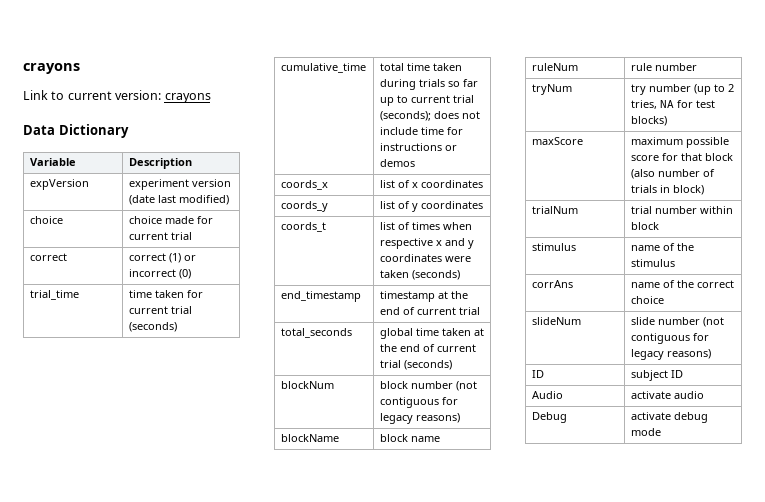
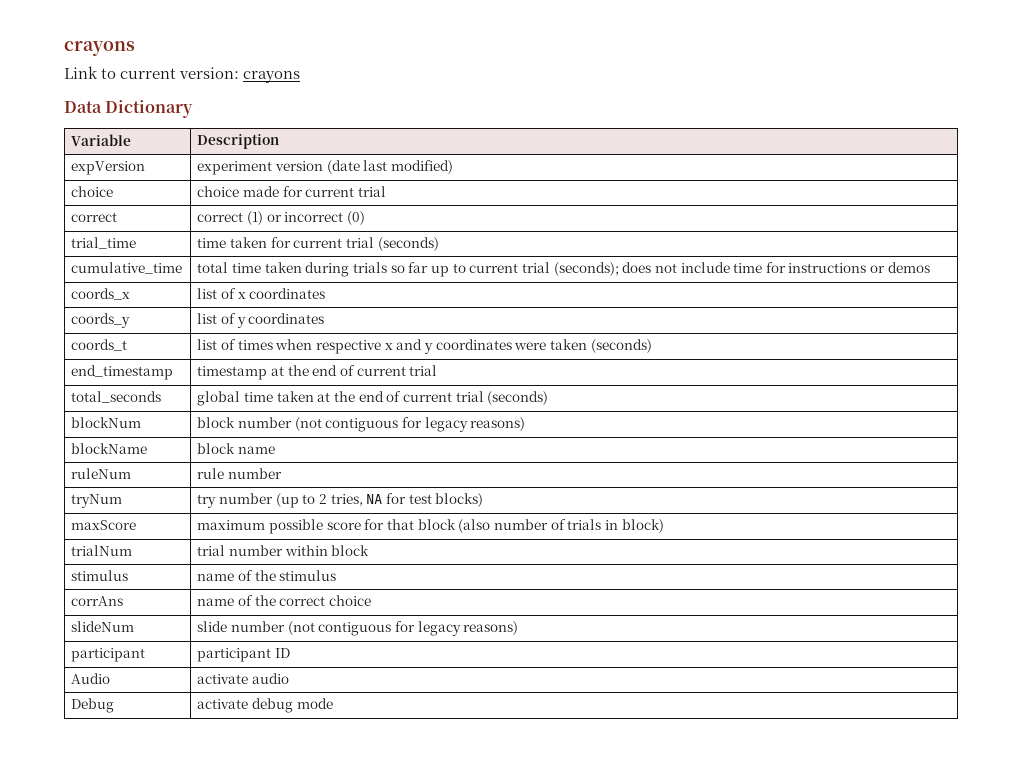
[531,370,544,378] [630,370,668,381] ID | subject -> [71,648,146,662] [197,648,272,662] participant | participant

